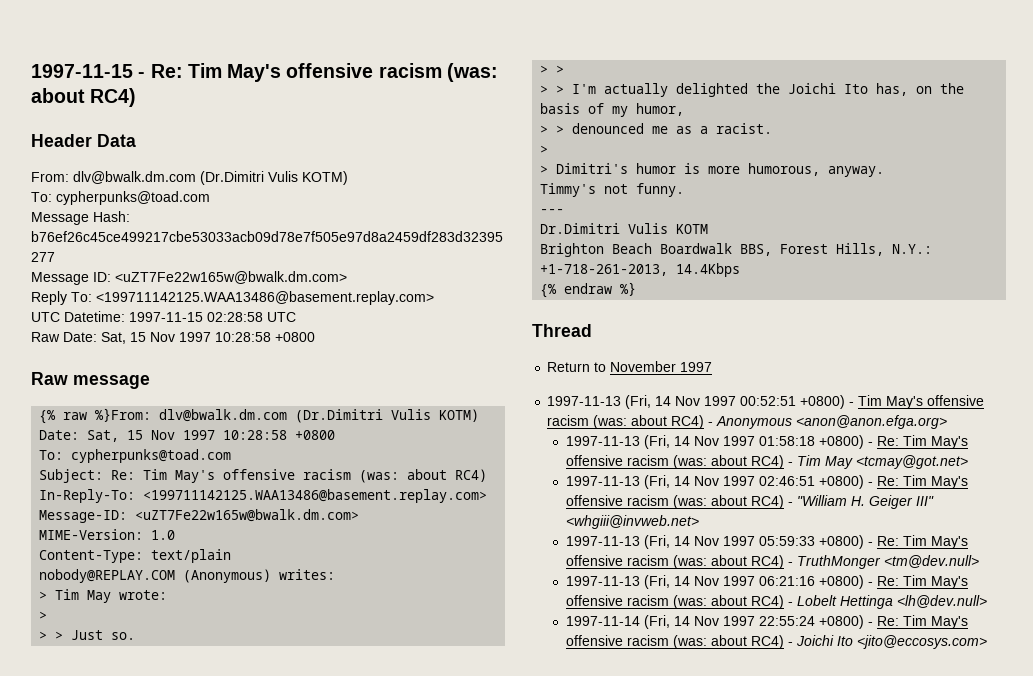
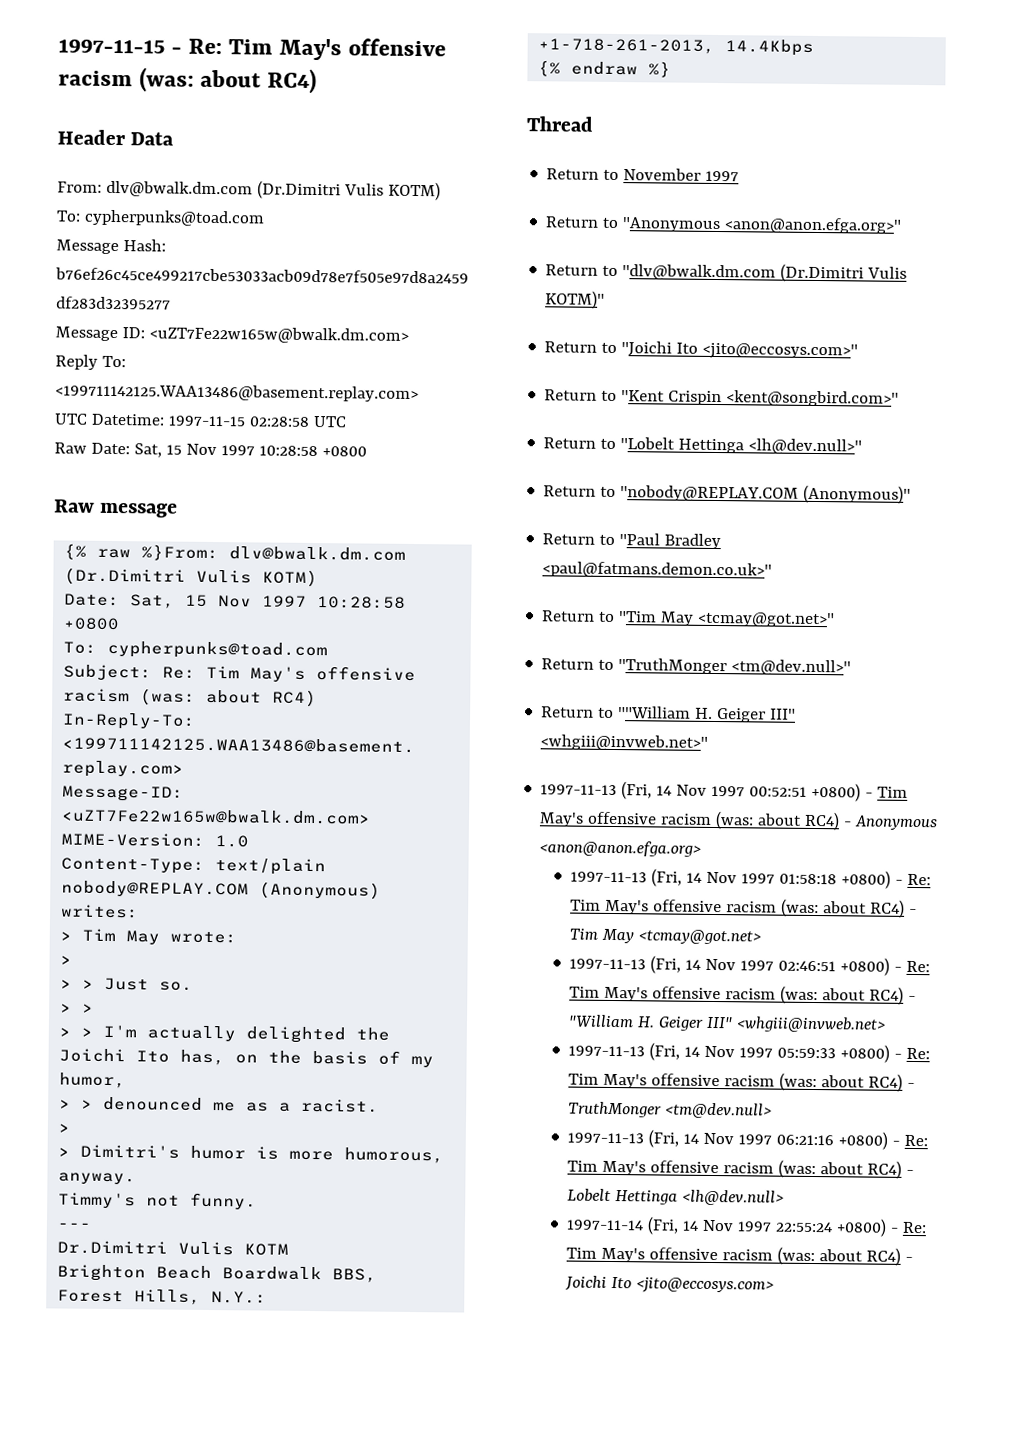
(713, 367) none -> [545,216,903,234] [545,263,908,283] [545,290,606,309] [544,341,859,360] [544,389,900,407] [543,437,863,455] [543,484,912,504] [542,533,722,550] [542,561,773,579] [541,610,836,628] [541,658,852,676] [541,706,797,723] [540,734,709,751] // Return to "Anonymous <anon@anon.efga.org>" // Return to "dlv@bwalk.dm.com (Dr.Dimitri Vulis KOTM)" // Return to "Joichi Ito <jito@eccosys.com>" // Return to "Kent Crispin <kent@songbird.com>" // Return to "Lobelt Hettinga <lh@dev.null>" // Return to "nobody@REPLAY.COM (Anonymous)" // Return to "Paul Bradley <paul@fatmans.demon.co.uk>" // Return to "Tim May <tcmay@got.net>" // Return to "TruthMonger <tm@dev.null>" // Return to ""William H. Geiger III" <whgiii@invweb.net>"

